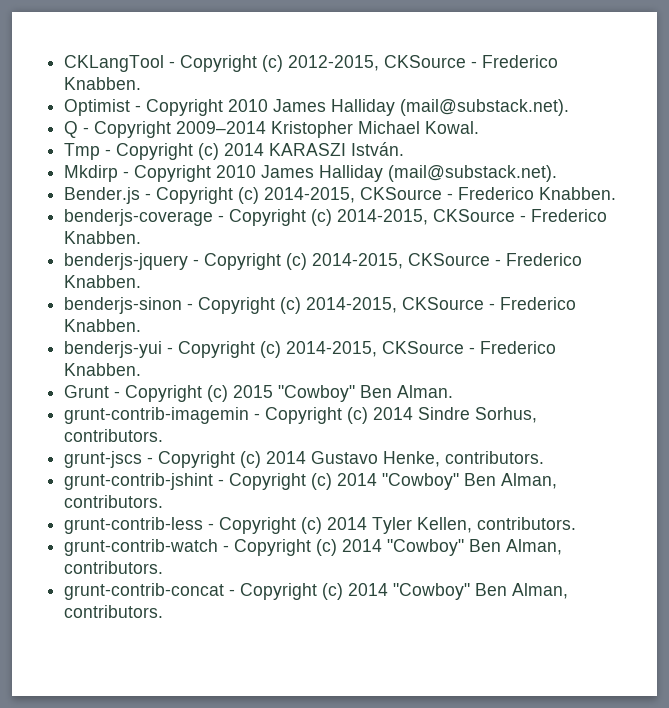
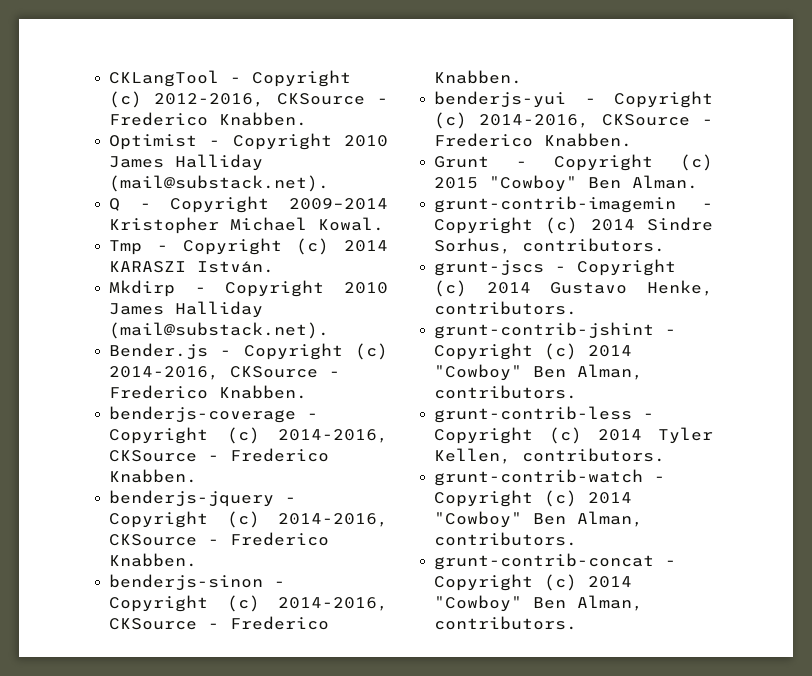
[288,55,380,71] 2012-2015, -> [154,93,265,107] 2012-2016,
[264,187,356,203] 2014-2015, -> [109,366,220,380] 2014-2016,
[337,209,429,225] 2014-2015, -> [278,429,388,443] 2014-2016,
[312,253,404,269] 2014-2015, -> [278,513,388,527] 2014-2016,
[306,297,398,313] 2014-2015, -> [278,597,388,611] 2014-2016,
[286,341,378,357] 2014-2015, -> [479,114,590,128] 2014-2016,

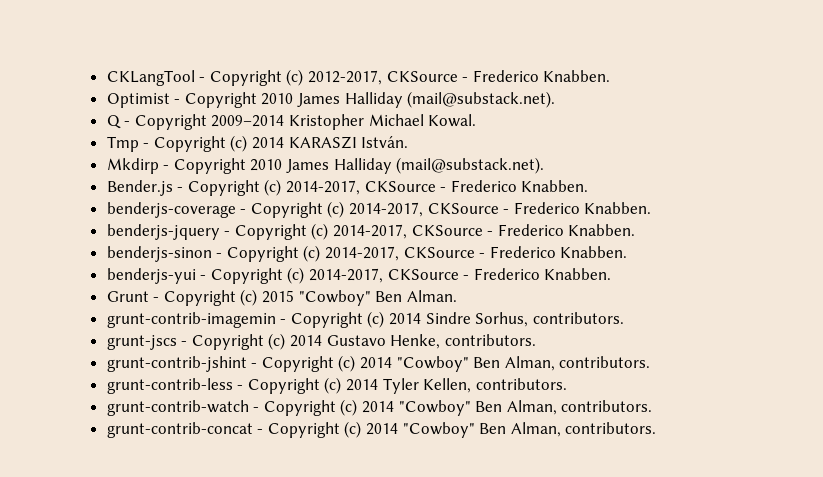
[154,93,265,107] 2012-2016, -> [308,70,383,85] 2012-2017,
[109,366,220,380] 2014-2016, -> [286,180,361,195] 2014-2017,
[278,429,388,443] 2014-2016, -> [349,202,424,217] 2014-2017,
[278,513,388,527] 2014-2016, -> [333,224,408,239] 2014-2017,
[278,597,388,611] 2014-2016, -> [325,246,400,261] 2014-2017,
[479,114,590,128] 2014-2016, -> [309,268,384,283] 2014-2017,

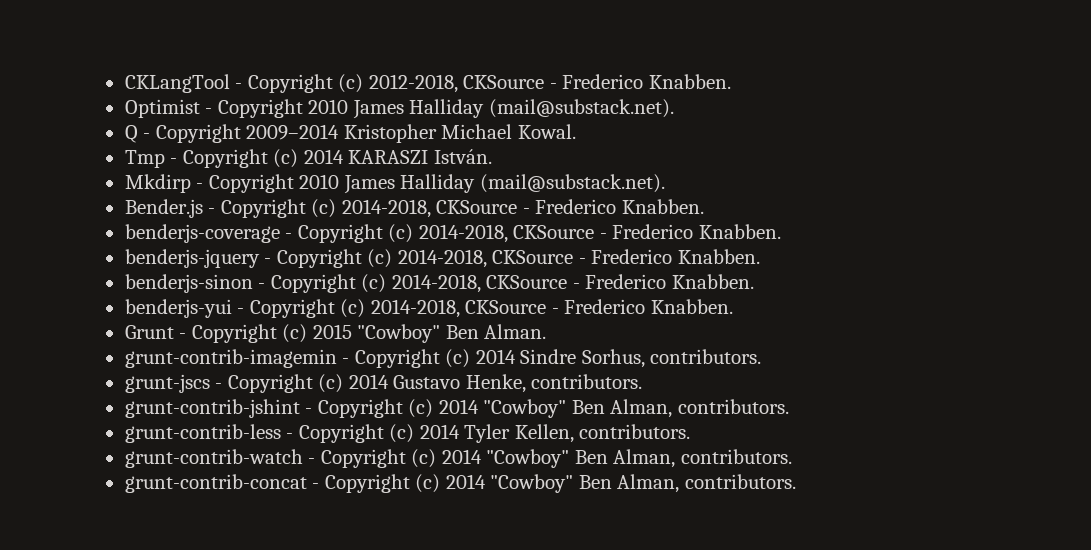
[308,70,383,85] 2012-2017, -> [368,74,458,93] 2012-2018,
[286,180,361,195] 2014-2017, -> [341,199,431,218] 2014-2018,
[349,202,424,217] 2014-2017, -> [418,224,508,243] 2014-2018,
[333,224,408,239] 2014-2017, -> [397,249,487,268] 2014-2018,
[325,246,400,261] 2014-2017, -> [391,274,481,293] 2014-2018,
[309,268,384,283] 2014-2017, -> [370,299,460,318] 2014-2018,

